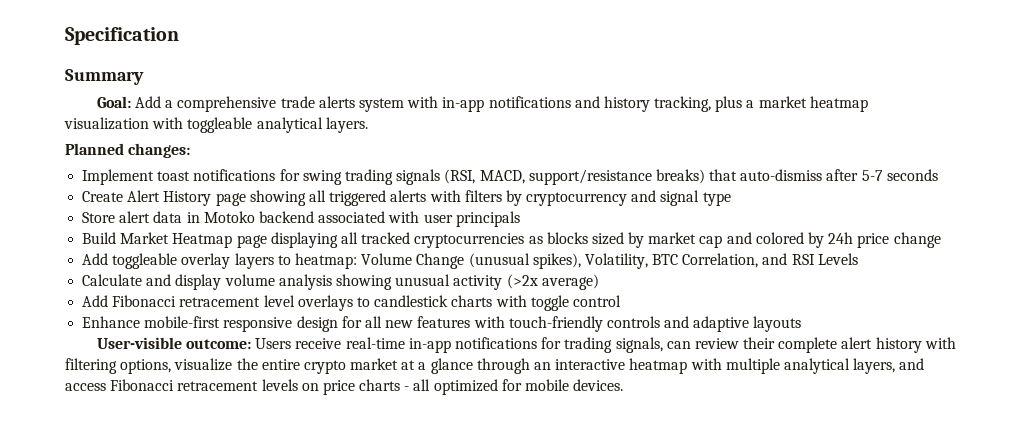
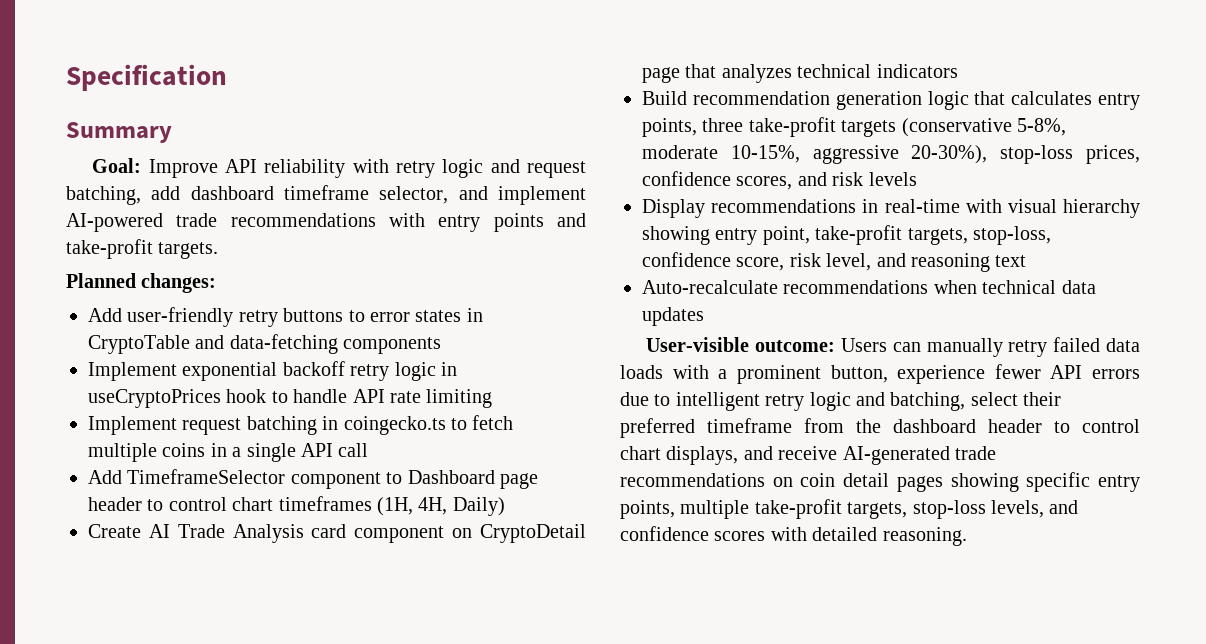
[135,96,868,112] [64,117,368,133] [65,143,191,158] [82,169,938,185] [82,190,731,206] [82,211,520,227] [82,232,941,248] [82,253,858,269] [82,274,599,290] [82,295,621,311] [82,316,802,332] [96,337,956,353] [65,358,925,374] [65,379,624,395] Add a comprehensive trade alerts system with in-app notifications and history tracking, plus a market heatmap visualization with toggleable analytical layers. // Planned changes: // Implement toast notifications for swing trading signals (RSI, MACD, support/resistance breaks) that auto-dismiss after 5-7 seconds // Create Alert History page showing all triggered alerts with filters by cryptocurrency and signal type // Store alert data in Motoko backend associated with user principals // Build Market Heatmap page displaying all tracked cryptocurrencies as blocks sized by market cap and colored by 24h price change // Add toggleable overlay layers to heatmap: Volume Change (unusual spikes), Volatility, BTC Correlation, and RSI Levels // Calculate and display volume analysis showing unusual activity (>2x average) // Add Fibonacci retracement level overlays to candlestick charts with toggle control // Enhance mobile-first responsive design for all new features with touch-friendly controls and adaptive layouts // User-visible outcome: Users receive real-time in-app notifications for trading signals, can review their complete alert history with filtering options, visualize the entire crypto market at a glance through an interactive heatmap with multiple analytical layers, and access Fibonacci retracement levels on price charts - all optimized for mobile devices. -> [148,159,587,178] [66,185,586,205] [66,213,586,232] [66,239,219,259] [66,273,217,293] [88,307,483,327] [88,334,442,354] [88,361,457,381] [88,389,493,408] [88,415,514,435] [88,443,369,462] [88,469,538,489] [88,496,505,516] [88,524,586,543] [642,64,958,83] [642,91,1140,110] [642,117,1066,137] [642,145,1140,164] [642,171,917,190] [642,199,1140,218] [642,225,1051,245] [642,252,1027,272] [642,280,1096,294] [642,307,704,326] [646,337,1140,357] [620,364,1140,384] [620,392,1062,411] [620,418,1140,438] [620,446,996,465] [620,472,1140,492] [620,499,1079,519] [620,526,967,546] Improve API reliability with retry logic and request batching, add dashboard timeframe selector, and implement AI-powered trade recommendations with entry points and take-profit targets. // Planned changes: // Add user-friendly retry buttons to error states in CryptoTable and data-fetching components // Implement exponential backoff retry logic in useCryptoPrices hook to handle API rate limiting // Implement request batching in coingecko.ts to fetch multiple coins in a single API call // Add TimeframeSelector component to Dashboard page header to control chart timeframes (1H, 4H, Daily) // Create AI Trade Analysis card component on CryptoDetail page that analyzes technical indicators // Build recommendation generation logic that calculates entry points, three take-profit targets (conservative 5-8%, moderate 10-15%, aggressive 20-30%), stop-loss prices, confidence scores, and risk levels // Display recommendations in real-time with visual hierarchy showing entry point, take-profit targets, stop-loss, confidence score, risk level, and reasoning text // Auto-recalculate recommendations when technical data updates // User-visible outcome: Users can manually retry failed data loads with a prominent button, experience fewer API errors due to intelligent retry logic and batching, select their preferred timeframe from the dashboard header to control chart displays, and receive AI-generated trade recommendations on coin detail pages showing specific entry points, multiple take-profit targets, stop-loss levels, and confidence scores with detailed reasoning.

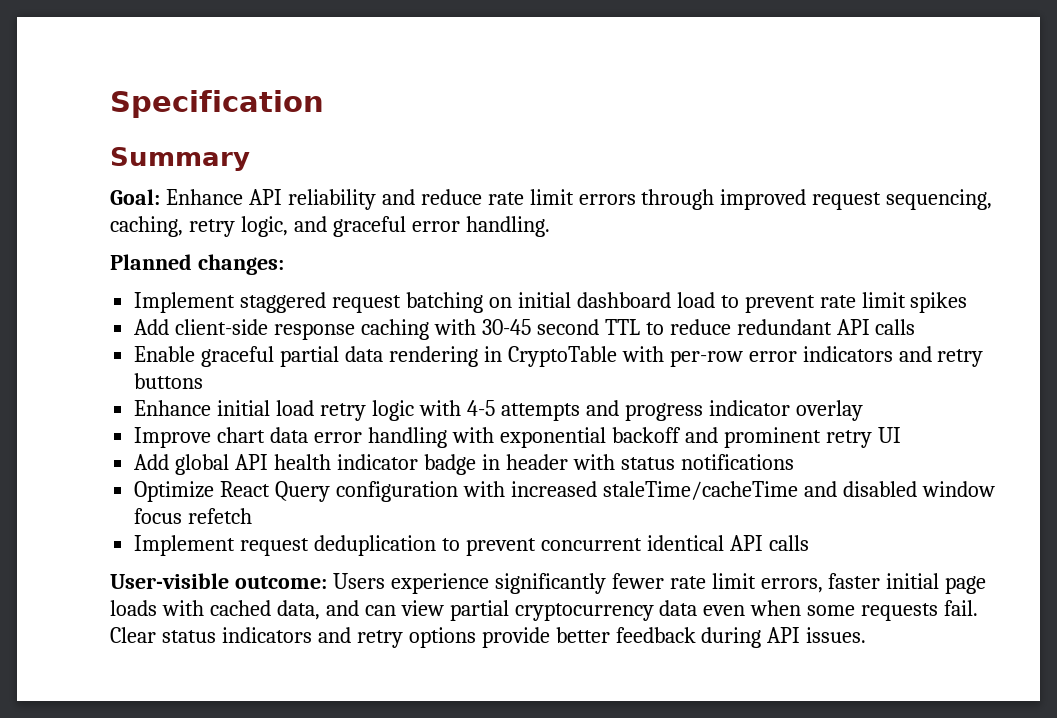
[148,159,218,178] Improve -> [165,189,243,205] Enhance
[352,159,587,178] [66,185,586,205] [66,213,586,232] [66,239,219,259] [66,273,217,293] [88,307,483,327] [88,334,442,354] [88,361,457,381] [88,389,493,408] [88,415,514,435] [88,443,369,462] [88,469,538,489] [88,496,505,516] [88,524,586,543] [642,64,958,83] [642,91,1140,110] [642,117,1066,137] [642,145,1140,164] [642,171,917,190] [642,199,1140,218] [642,225,1051,245] [642,252,1027,272] [642,280,1096,294] [642,307,704,326] [646,337,1140,357] [620,364,1140,384] [620,392,1062,411] [620,418,1140,438] [620,446,996,465] [620,472,1140,492] [620,499,1079,519] [620,526,967,546] with retry logic and request batching, add dashboard timeframe selector, and implement AI-powered trade recommendations with entry points and take-profit targets. // Planned changes: // Add user-friendly retry buttons to error states in CryptoTable and data-fetching components // Implement exponential backoff retry logic in useCryptoPrices hook to handle API rate limiting // Implement request batching in coingecko.ts to fetch multiple coins in a single API call // Add TimeframeSelector component to Dashboard page header to control chart timeframes (1H, 4H, Daily) // Create AI Trade Analysis card component on CryptoDetail page that analyzes technical indicators // Build recommendation generation logic that calculates entry points, three take-profit targets (conservative 5-8%, moderate 10-15%, aggressive 20-30%), stop-loss prices, confidence scores, and risk levels // Display recommendations in real-time with visual hierarchy showing entry point, take-profit targets, stop-loss, confidence score, risk level, and reasoning text // Auto-recalculate recommendations when technical data updates // User-visible outcome: Users can manually retry failed data loads with a prominent button, experience fewer API errors due to intelligent retry logic and batching, select their preferred timeframe from the dashboard header to control chart displays, and receive AI-generated trade recommendations on coin detail pages showing specific entry points, multiple take-profit targets, stop-loss levels, and confidence scores with detailed reasoning. -> [381,189,993,210] [110,216,550,237] [110,254,284,275] [134,292,968,313] [134,319,916,340] [134,346,984,367] [134,373,204,389] [134,400,863,421] [134,427,901,448] [134,454,794,475] [134,481,995,502] [134,508,253,524] [134,535,809,556] [110,573,987,594] [110,600,979,621] [110,627,867,648] and reduce rate limit errors through improved request sequencing, caching, retry logic, and graceful error handling. // Planned changes: // Implement staggered request batching on initial dashboard load to prevent rate limit spikes // Add client-side response caching with 30-45 second TTL to reduce redundant API calls // Enable graceful partial data rendering in CryptoTable with per-row error indicators and retry buttons // Enhance initial load retry logic with 4-5 attempts and progress indicator overlay // Improve chart data error handling with exponential backoff and prominent retry UI // Add global API health indicator badge in header with status notifications // Optimize React Query configuration with increased staleTime/cacheTime and disabled window focus refetch // Implement request deduplication to prevent concurrent identical API calls // User-visible outcome: Users experience significantly fewer rate limit errors, faster initial page loads with cached data, and can view partial cryptocurrency data even when some requests fail. Clear status indicators and retry options provide better feedback during API issues.

